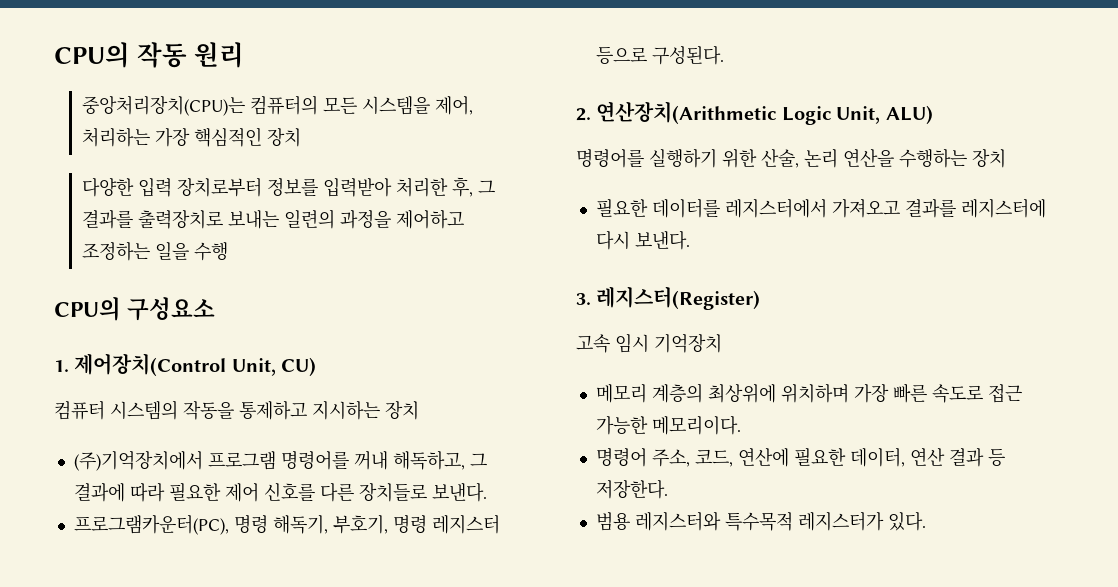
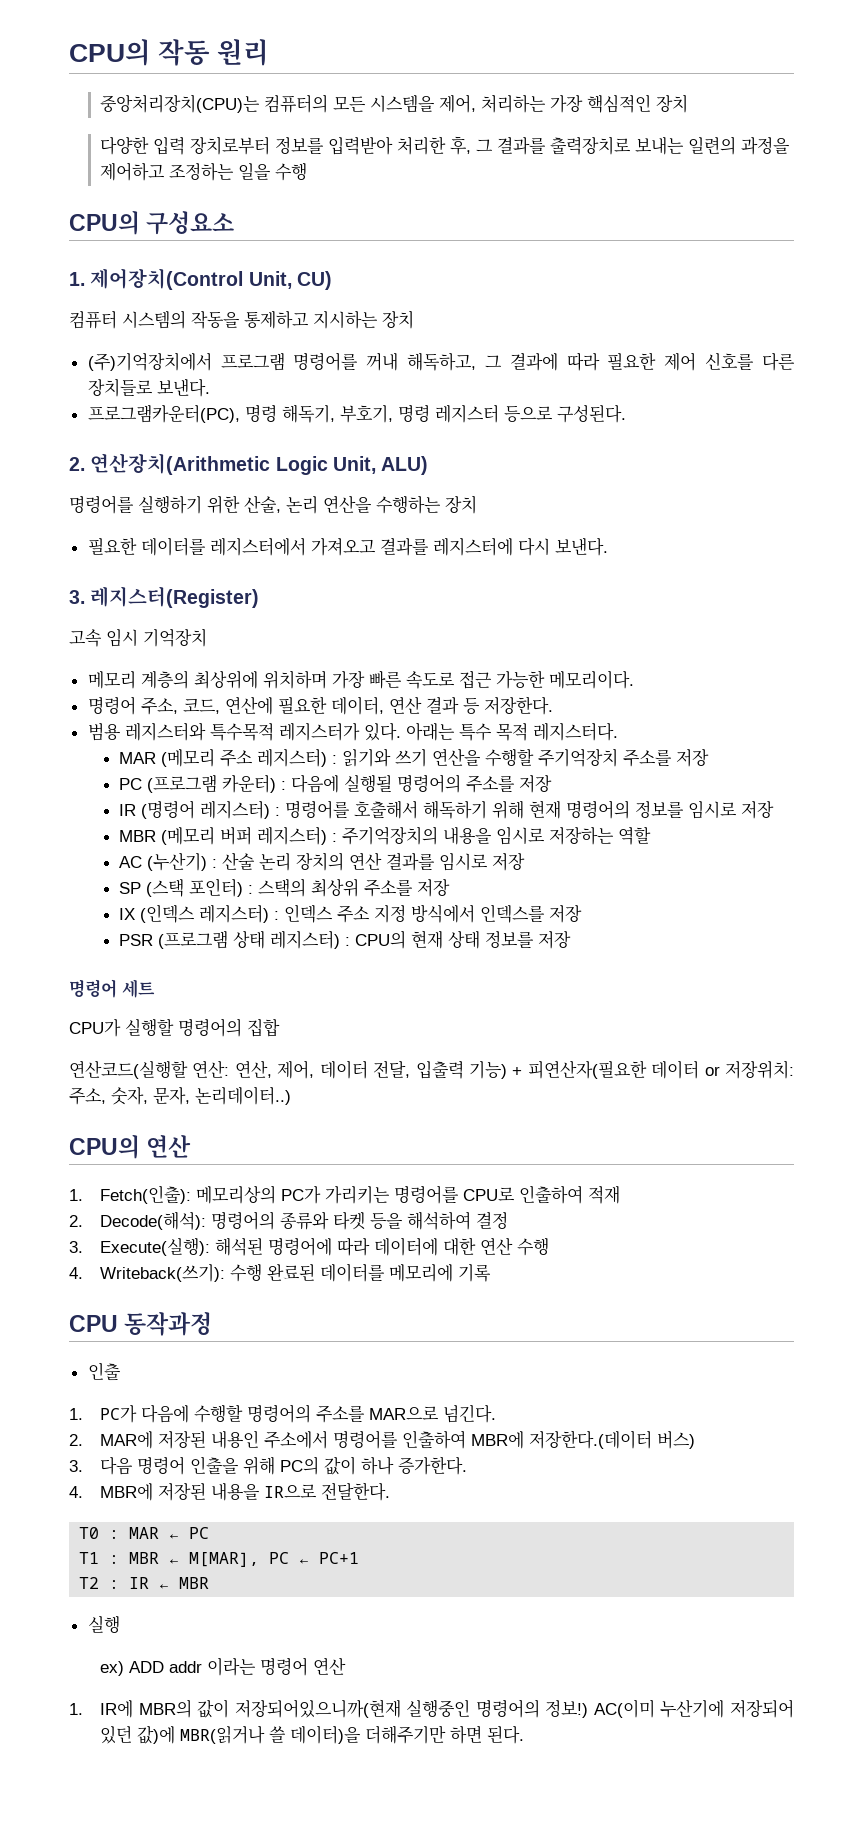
(926, 521) none -> [405,722,618,741] [119,748,710,767] [119,774,553,793] [119,800,775,819] [119,826,652,845] [119,852,526,871] [119,878,451,897] [119,904,583,923] [119,930,572,949] [69,979,155,998] [69,1018,280,1037] [69,1060,794,1079] [69,1086,291,1105] [69,1135,192,1159] [69,1185,621,1204] [69,1211,509,1230] [69,1237,550,1256] [69,1263,492,1282] [69,1312,213,1336] [87,1362,121,1381] [69,1404,497,1423] [69,1430,696,1449] [69,1456,468,1475] [69,1482,391,1501] [79,1527,210,1539] [79,1552,360,1567] [79,1577,210,1589] [87,1616,120,1633] [100,1657,347,1676] [69,1699,794,1718] [100,1725,525,1744] 아래는 특수 목적 레지스터다. // MAR (메모리 주소 레지스터) : 읽기와 쓰기 연산을 수행할 주기억장치 주소를 저장 // PC (프로그램 카운터) : 다음에 실행될 명령어의 주소를 저장 // IR (명령어 레지스터) : 명령어를 호출해서 해독하기 위해 현재 명령어의 정보를 임시로 저장 // MBR (메모리 버퍼 레지스터) : 주기억장치의 내용을 임시로 저장하는 역할 // AC (누산기) : 산술 논리 장치의 연산 결과를 임시로 저장 // SP (스택 포인터) : 스택의 최상위 주소를 저장 // IX (인덱스 레지스터) : 인덱스 주소 지정 방식에서 인덱스를 저장 // PSR (프로그램 상태 레지스터) : CPU의 현재 상태 정보를 저장 // 명령어 세트 // CPU가 실행할 명령어의 집합 // 연산코드(실행할 연산: 연산, 제어, 데이터 전달, 입출력 기능) + 피연산자(필요한 데이터 or 저장위치: 주소, 숫자, 문자, 논리데이터..) // CPU의 연산 // 1. Fetch(인출): 메모리상의 PC가 가리키는 명령어를 CPU로 인출하여 적재 // 2. Decode(해석): 명령어의 종류와 타켓 등을 해석하여 결정 // 3. Execute(실행): 해석된 명령어에 따라 데이터에 대한 연산 수행 // 4. Writeback(쓰기): 수행 완료된 데이터를 메모리에 기록 // CPU 동작과정 // 인출 // 1. PC가 다음에 수행할 명령어의 주소를 MAR으로 넘긴다. // 2. MAR에 저장된 내용인 주소에서 명령어를 인출하여 MBR에 저장한다.(데이터 버스) // 3. 다음 명령어 인출을 위해 PC의 값이 하나 증가한다. // 4. MBR에 저장된 내용을 IR으로 전달한다. // T0 : MAR ← PC // T1 : MBR ← M[MAR], PC ← PC+1 // T2 : IR ← MBR // 실행 // ex) ADD addr 이라는 명령어 연산 // 1. IR에 MBR의 값이 저장되어있으니까(현재 실행중인 명령어의 정보!) AC(이미 누산기에 저장되어 있던 값)에 MBR(읽거나 쓸 데이터)을 더해주기만 하면 된다.

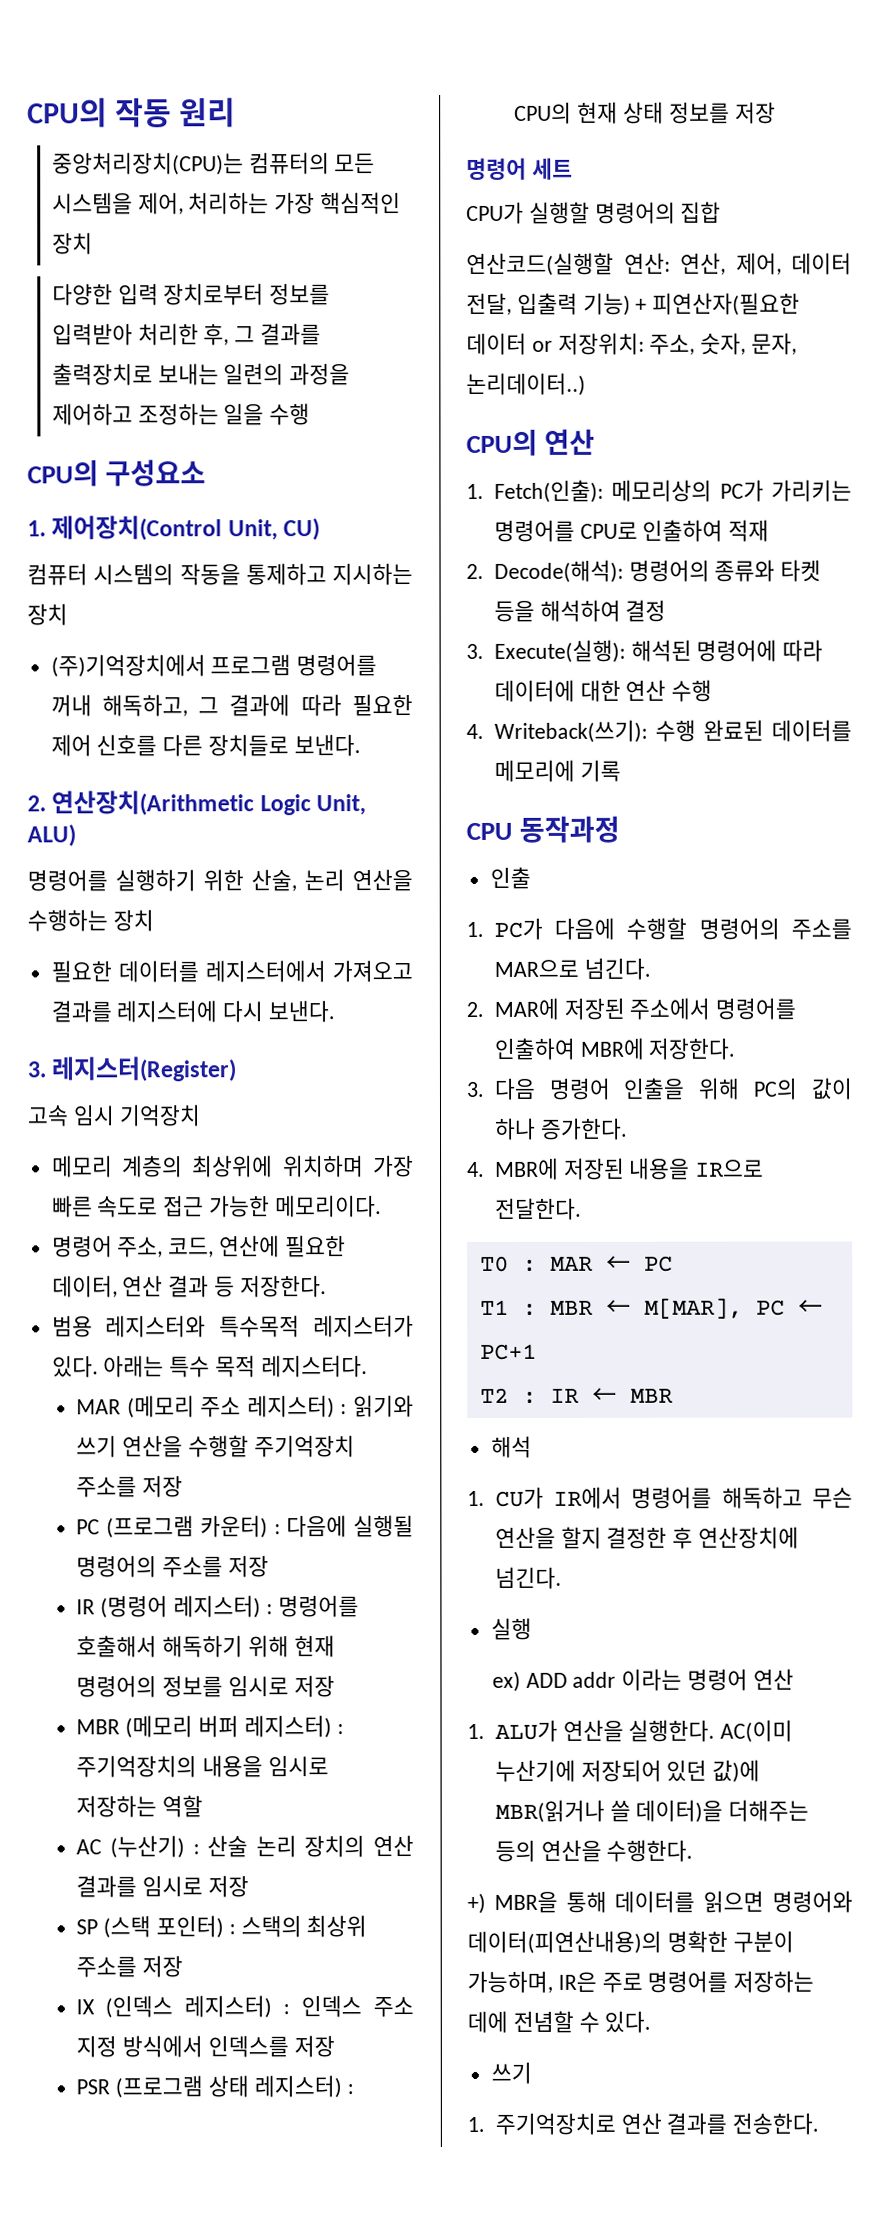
[87,404,626,423] // 프로그램카운터(PC), 명령 해독기, 부호기, 명령 레지스터 등으로 구성된다. -> (361, 745) none
[211,1430,260,1449] 내용인 -> (625, 1008) none
[529,1430,696,1449] 저장한다.(데이터 버스) -> [648,1037,736,1060] 저장한다.
(210, 1583) none -> [490,1435,532,1458] [467,1486,853,1509] [494,1526,799,1549] [494,1566,562,1589] // 해석 // 1. CU가 IR에서 명령어를 해독하고 무슨 연산을 할지 결정한 후 연산장치에 넘긴다.
[100,1699,589,1718] IR에 MBR의 값이 저장되어있으니까(현재 실행중인 명령어의 정보!) -> [494,1719,716,1742] ALU가 연산을 실행한다.
[365,1725,525,1744] 더해주기만 하면 된다. -> [728,1799,810,1822] [494,1839,694,1862] [467,1890,853,1914] [467,1930,794,1954] [467,1970,815,1993] [467,2010,652,2033] [490,2061,532,2084] [467,2112,820,2135] 더해주는 등의 연산을 수행한다. // +) MBR을 통해 데이터를 읽으면 명령어와 데이터(피연산내용)의 명확한 구분이 가능하며, IR은 주로 명령어를 저장하는 데에 전념할 수 있다. // 쓰기 // 1. 주기억장치로 연산 결과를 전송한다.

